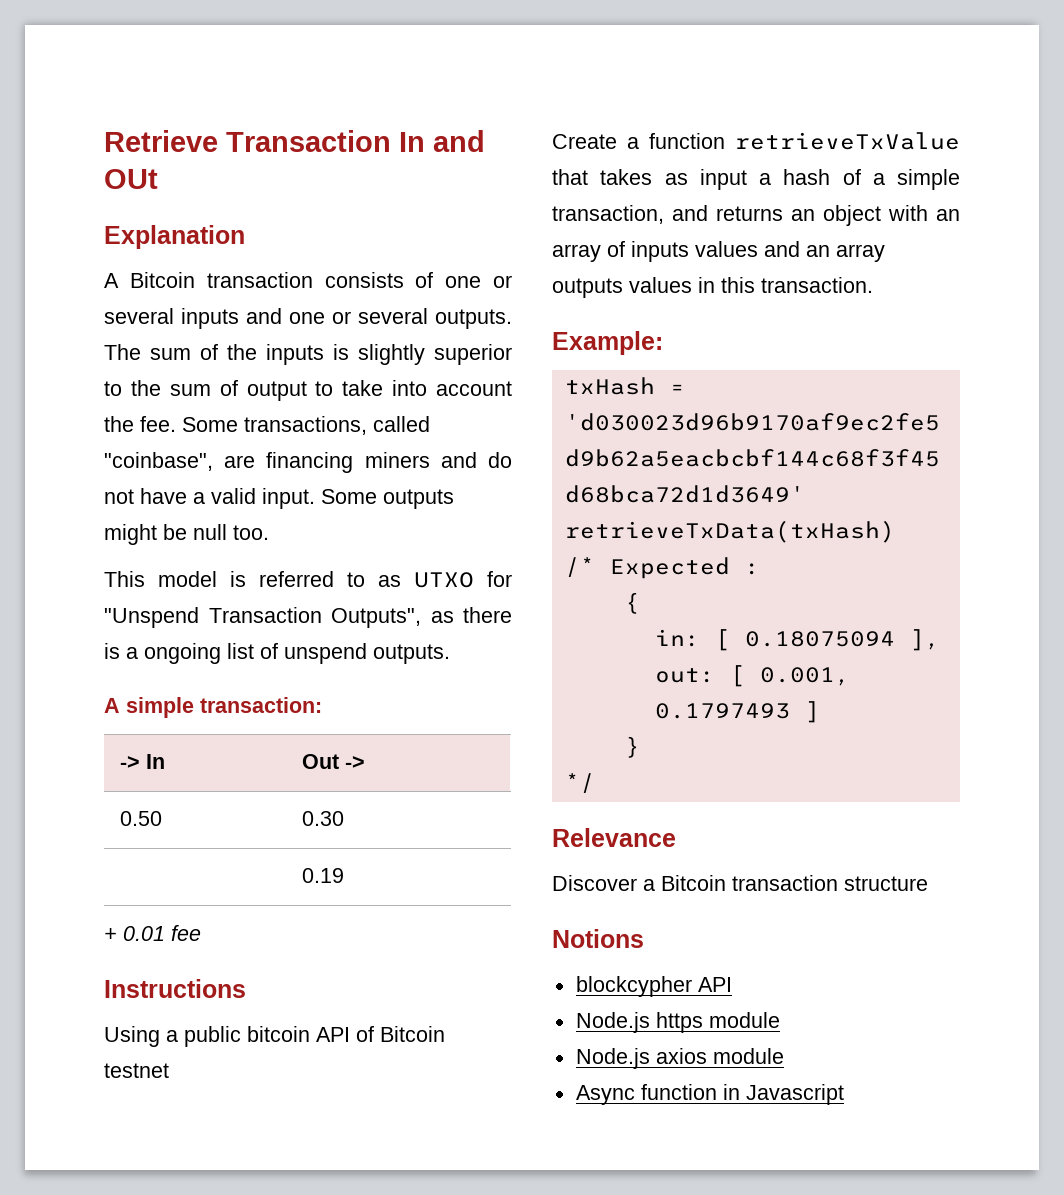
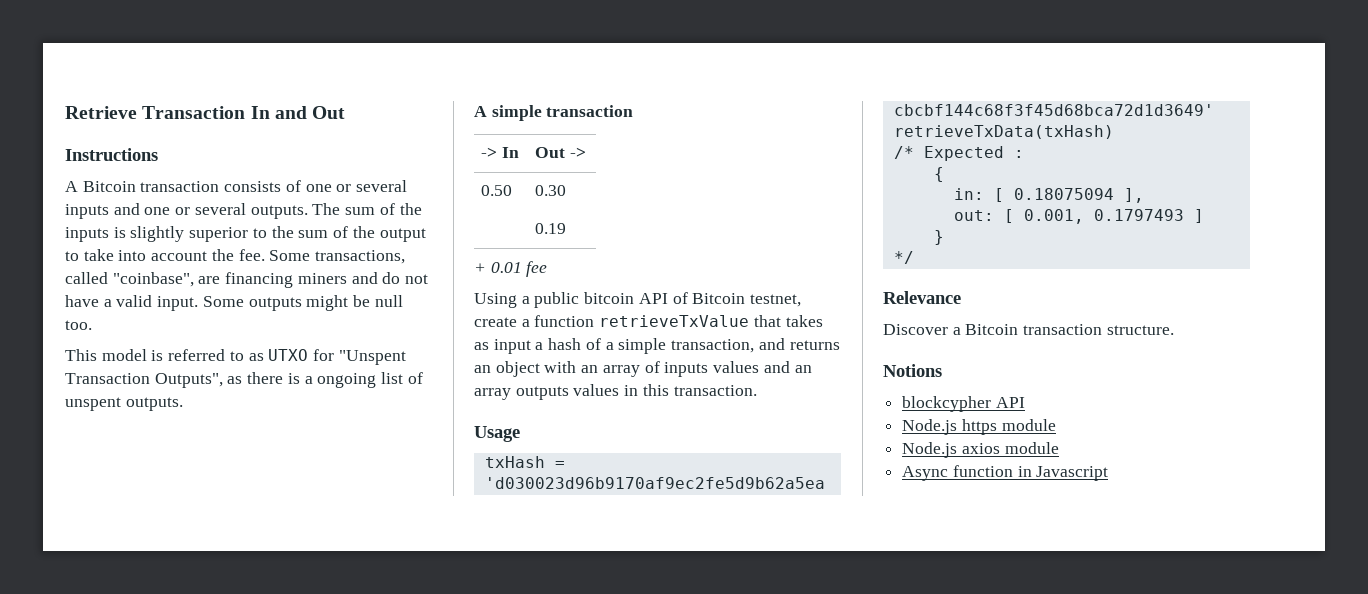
[104,169,158,189] [104,225,245,249] OUt // Explanation -> [312,106,346,119] [65,148,158,161] Out // Instructions
(238, 388) none -> [352,226,375,238] the
[104,607,199,628] "Unspend -> [338,350,406,365] "Unspent
[284,643,367,664] unspend -> [65,397,121,411] unspent
[200,697,322,713] transaction: -> [546,105,634,117] transaction
[104,979,246,998] // Instructions -> (548, 269) none
[104,1063,169,1078] [552,134,617,149] testnet // Create -> [750,294,802,307] [474,317,517,327] testnet, create
[552,331,663,355] Example: -> [474,426,520,442] Usage
[844,876,928,891] structure -> [1106,325,1174,335] structure.

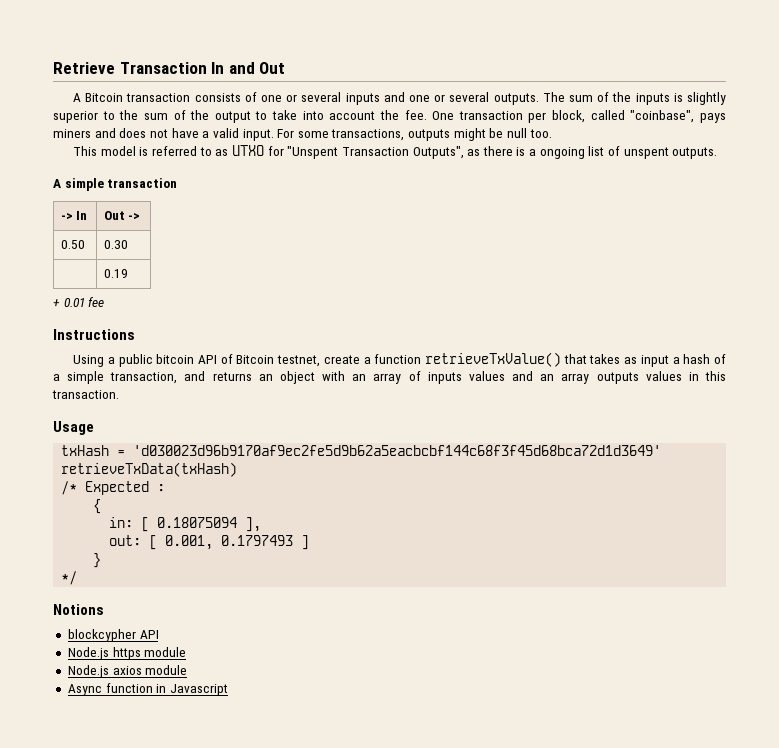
[65,148,158,161] // Instructions -> (286, 68) none
[269,250,406,264] [65,272,294,288] Some transactions, called "coinbase", are financing -> [432,110,727,123] One transaction per block, called "coinbase", pays
[382,272,401,284] do -> [119,128,147,138] does
[202,296,244,307] Some -> [277,129,405,141] For some transactions,
(548, 269) none -> [53,329,135,340] // Instructions
[599,315,750,327] retrieveTxValue -> [424,352,561,367] retrieveTxValue()
[883,291,961,304] [883,324,1174,335] // Relevance // Discover a Bitcoin transaction structure. -> (78, 578) none

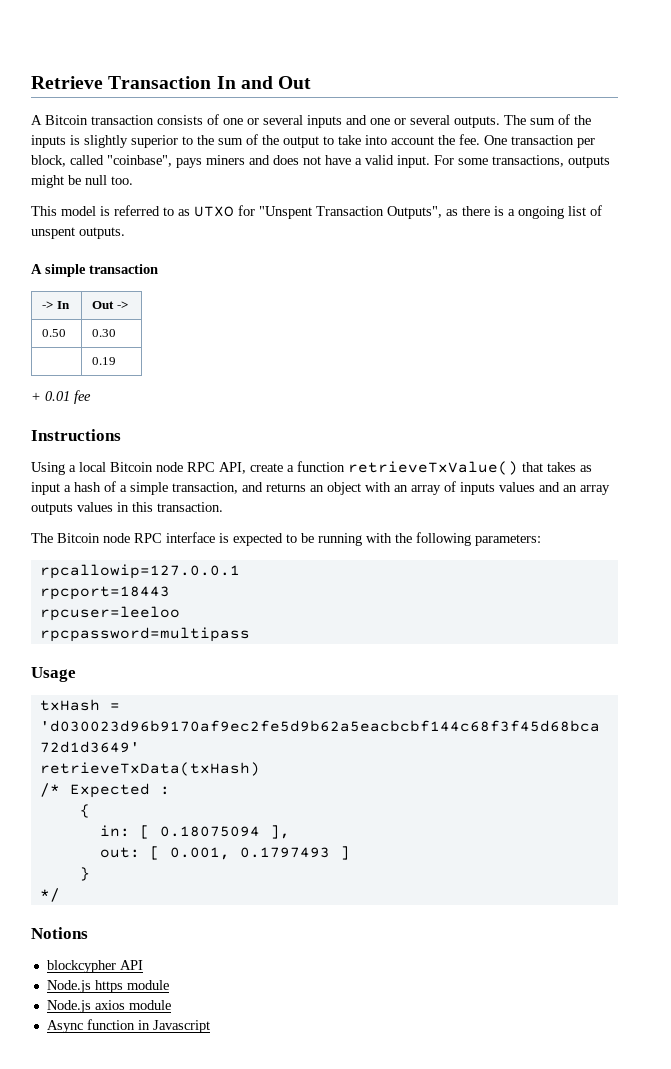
[118,354,321,367] public bitcoin API of Bitcoin testnet, -> [79,462,246,474] local Bitcoin node RPC API,
(119, 394) none -> [31,532,541,546] [39,564,240,579] [39,586,170,600] [39,606,180,621] [39,627,250,642] // The Bitcoin node RPC interface is expected to be running with the following parameters: // rpcallowip=127.0.0.1 // rpcport=18443 // rpcuser=leeloo // rpcpassword=multipass

